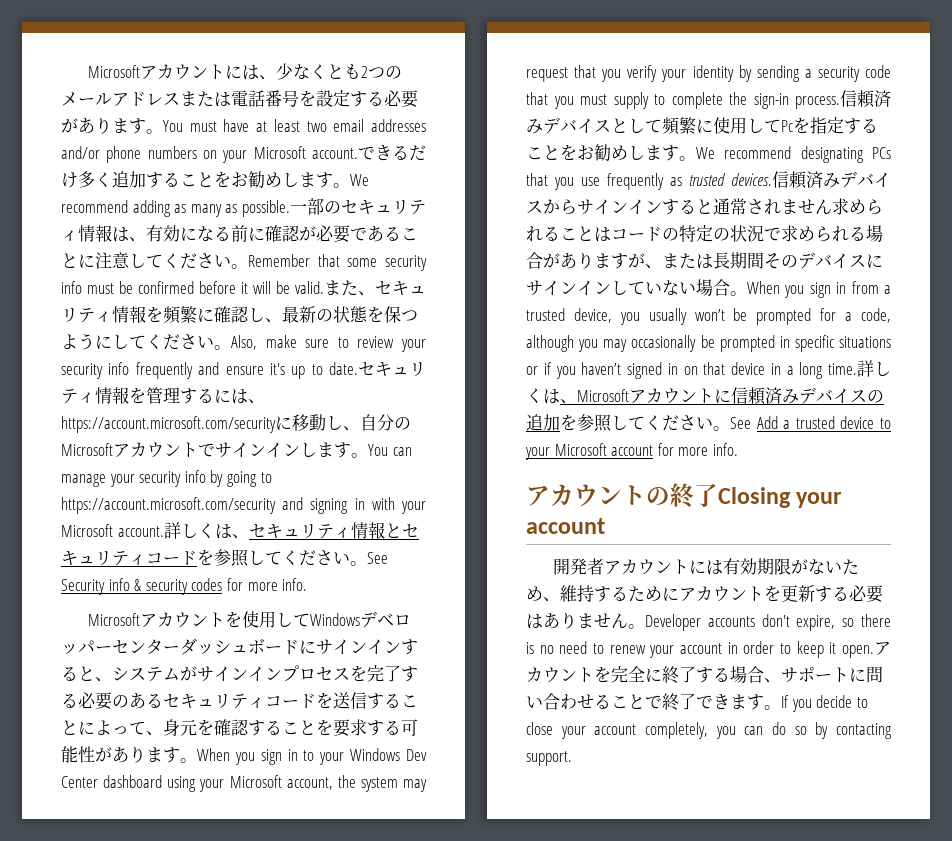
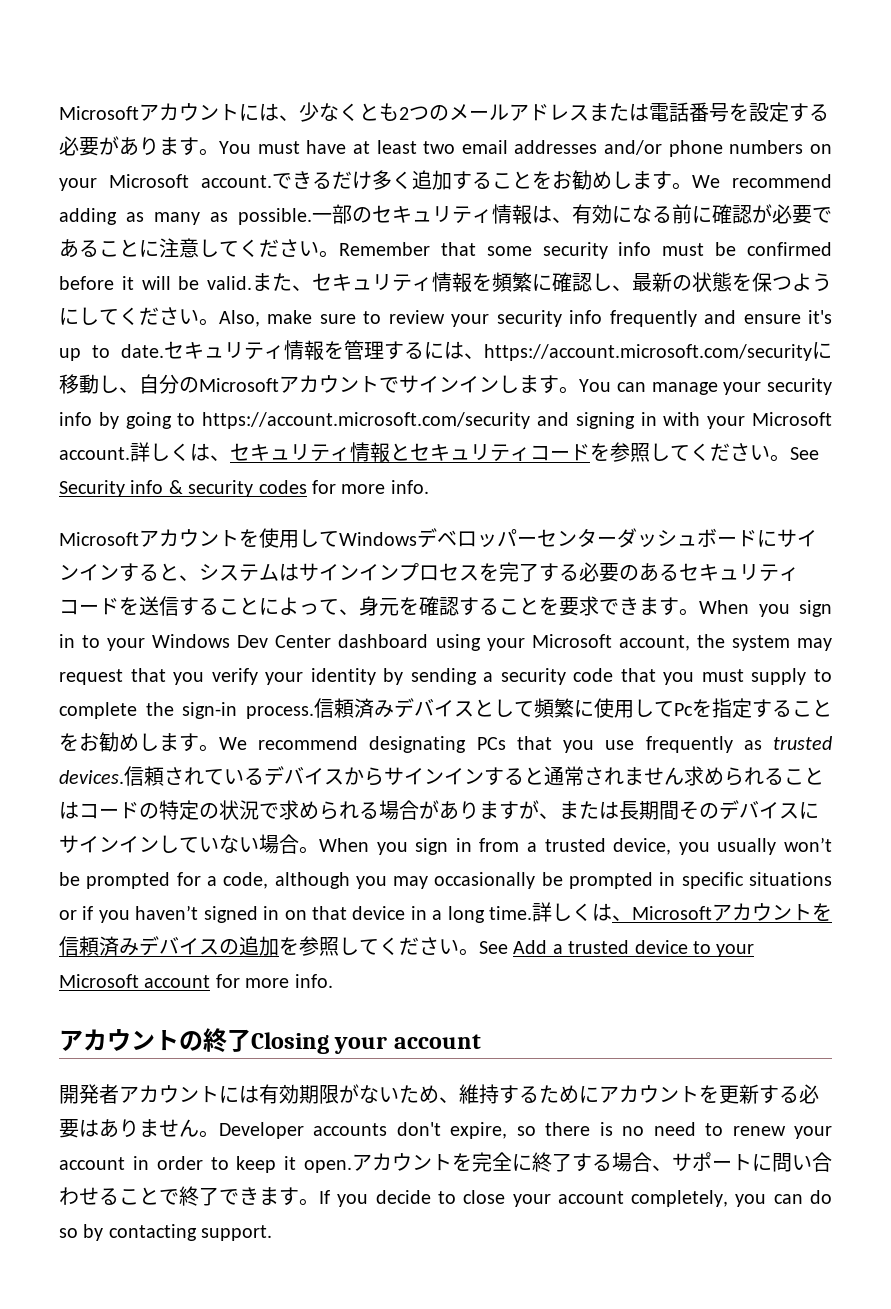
[180,666,197,681] が -> [279,563,299,581] は
[367,719,418,736] [61,746,146,763] する可能性があり -> [599,597,639,615] でき
[806,171,840,188] 済み -> [164,767,264,785] されている
[714,389,731,403] に -> [812,903,832,921] を

